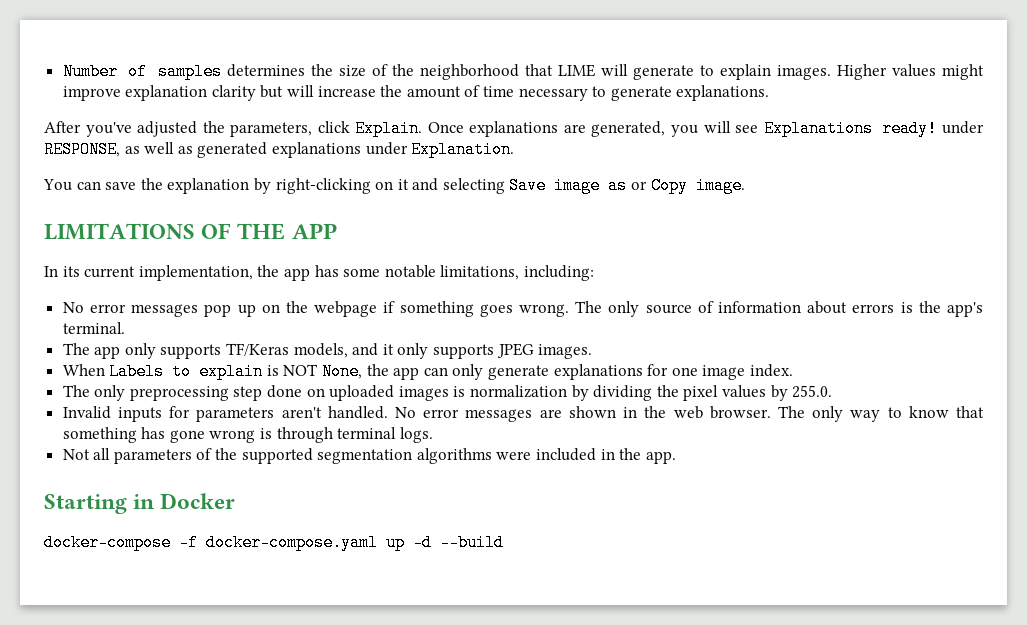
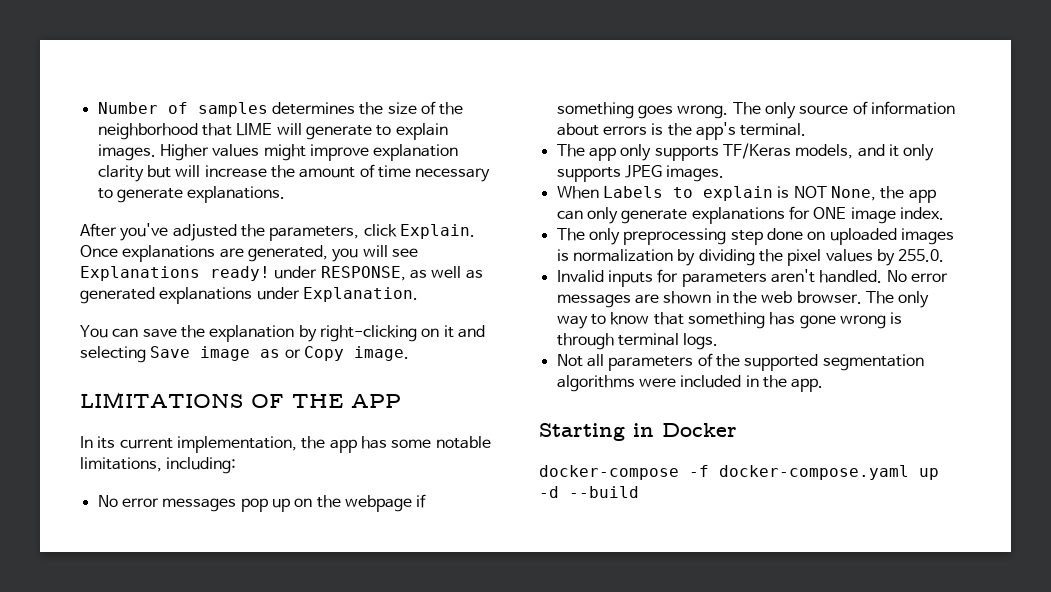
[671,367,698,376] one -> [813,207,847,219] ONE

